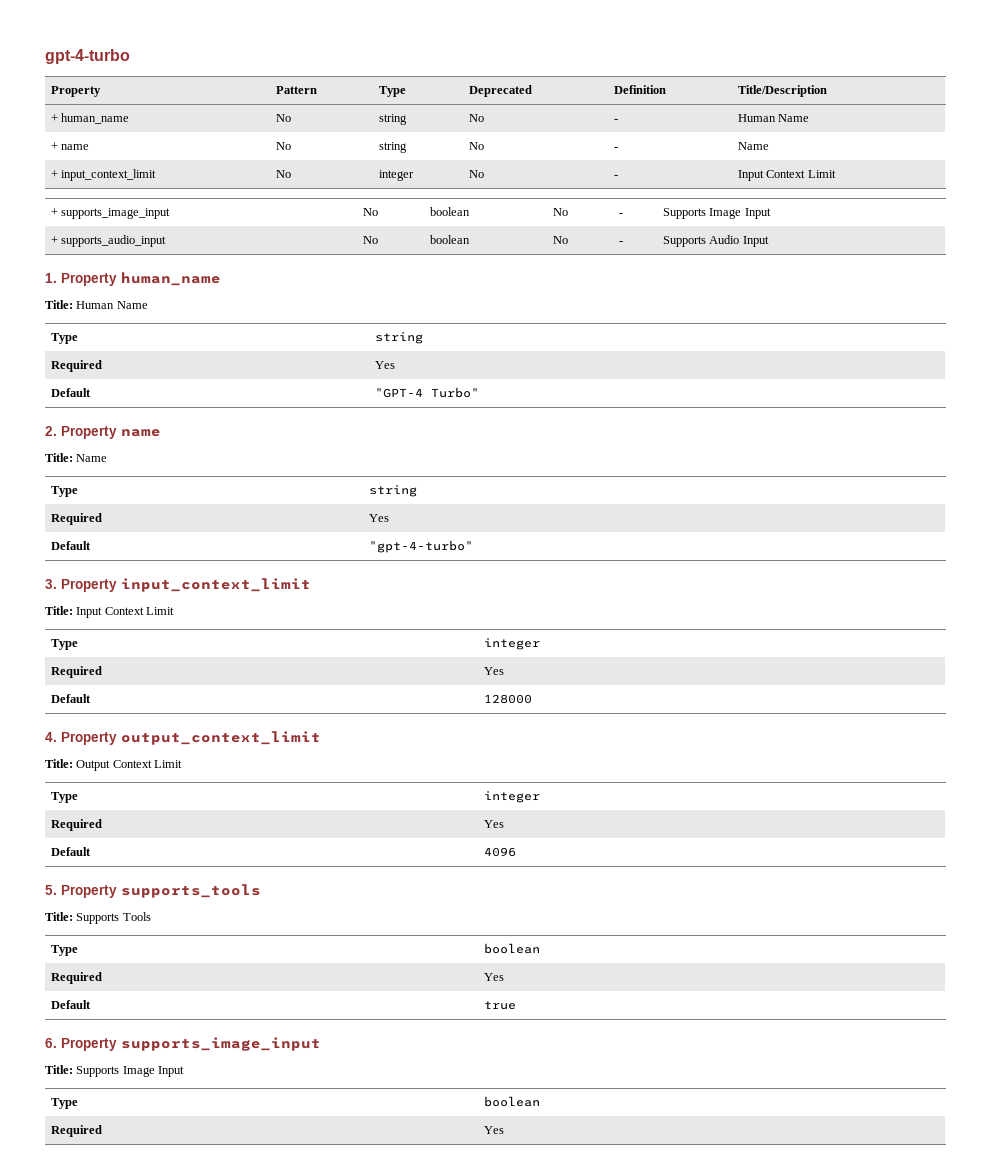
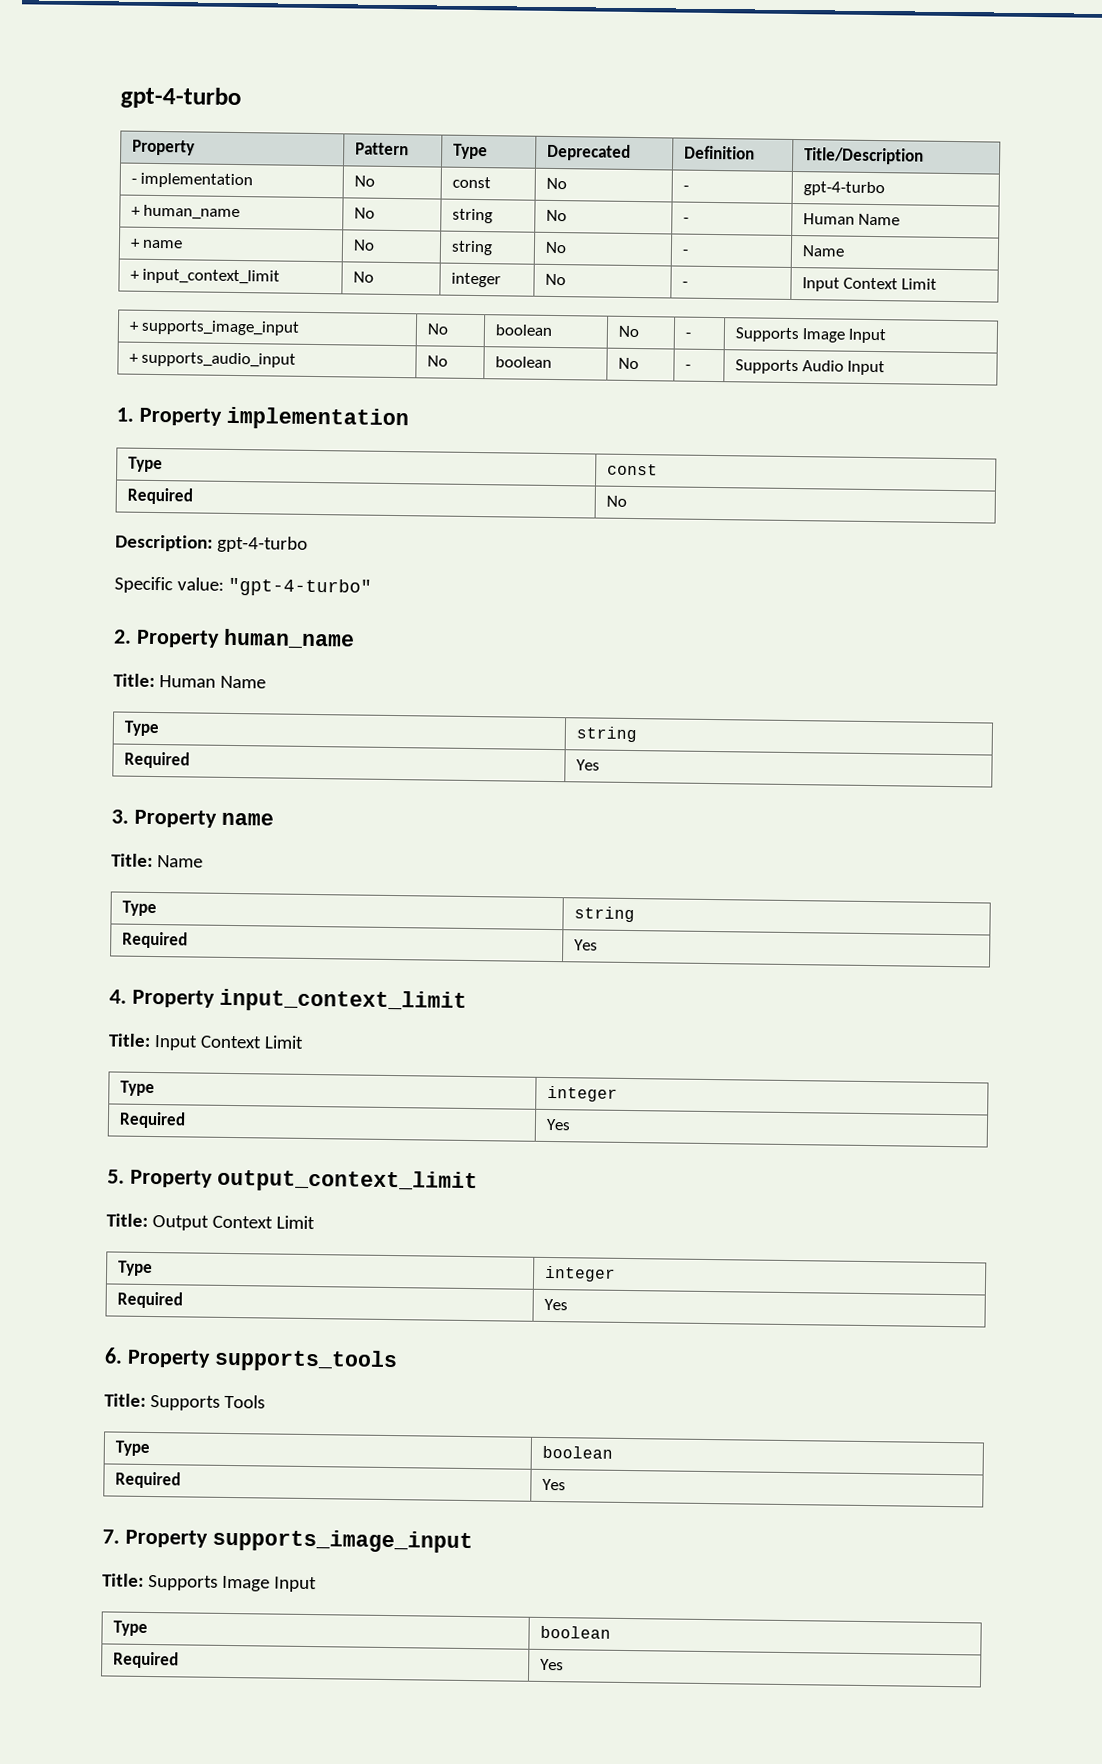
(828, 91) none -> [130,172,253,189] [353,175,375,187] [451,176,491,189] [545,177,567,190] [682,185,689,191] [802,181,885,197] // - implementation | No | const | No | - | gpt-4-turbo
(117, 279) none -> [225,406,409,431] [127,456,163,473] [606,463,658,476] [126,487,193,505] [605,495,627,507] [115,534,308,553] [114,576,372,597] [113,629,220,648] implementation // Type | const // Required | No // Description: gpt-4-turbo // Specific value: "gpt-4-turbo" // 2. Property
[51,388,92,397] [375,387,480,398] [45,426,57,436] // Default | "GPT-4 Turbo" // 2. -> [111,809,129,824] // 3.
[51,541,92,550] [369,540,474,553] [45,579,57,589] // Default | "gpt-4-turbo" // 3. -> [109,989,127,1004] // 4.
[51,694,92,703] [484,694,533,704] [45,732,57,742] // Default | 128000 // 4. -> [107,1169,125,1184] // 5.
[51,847,92,856] [484,847,517,857] [45,885,57,895] // Default | 4096 // 5. -> [104,1347,123,1364] // 6.
[51,1000,92,1009] [484,1001,517,1010] [45,1038,57,1048] // Default | true // 6. -> [102,1529,120,1544] // 7.

